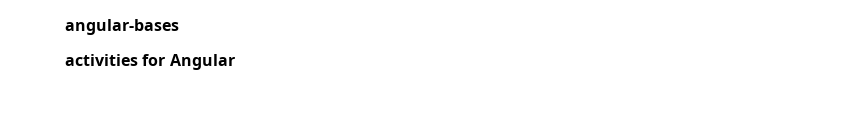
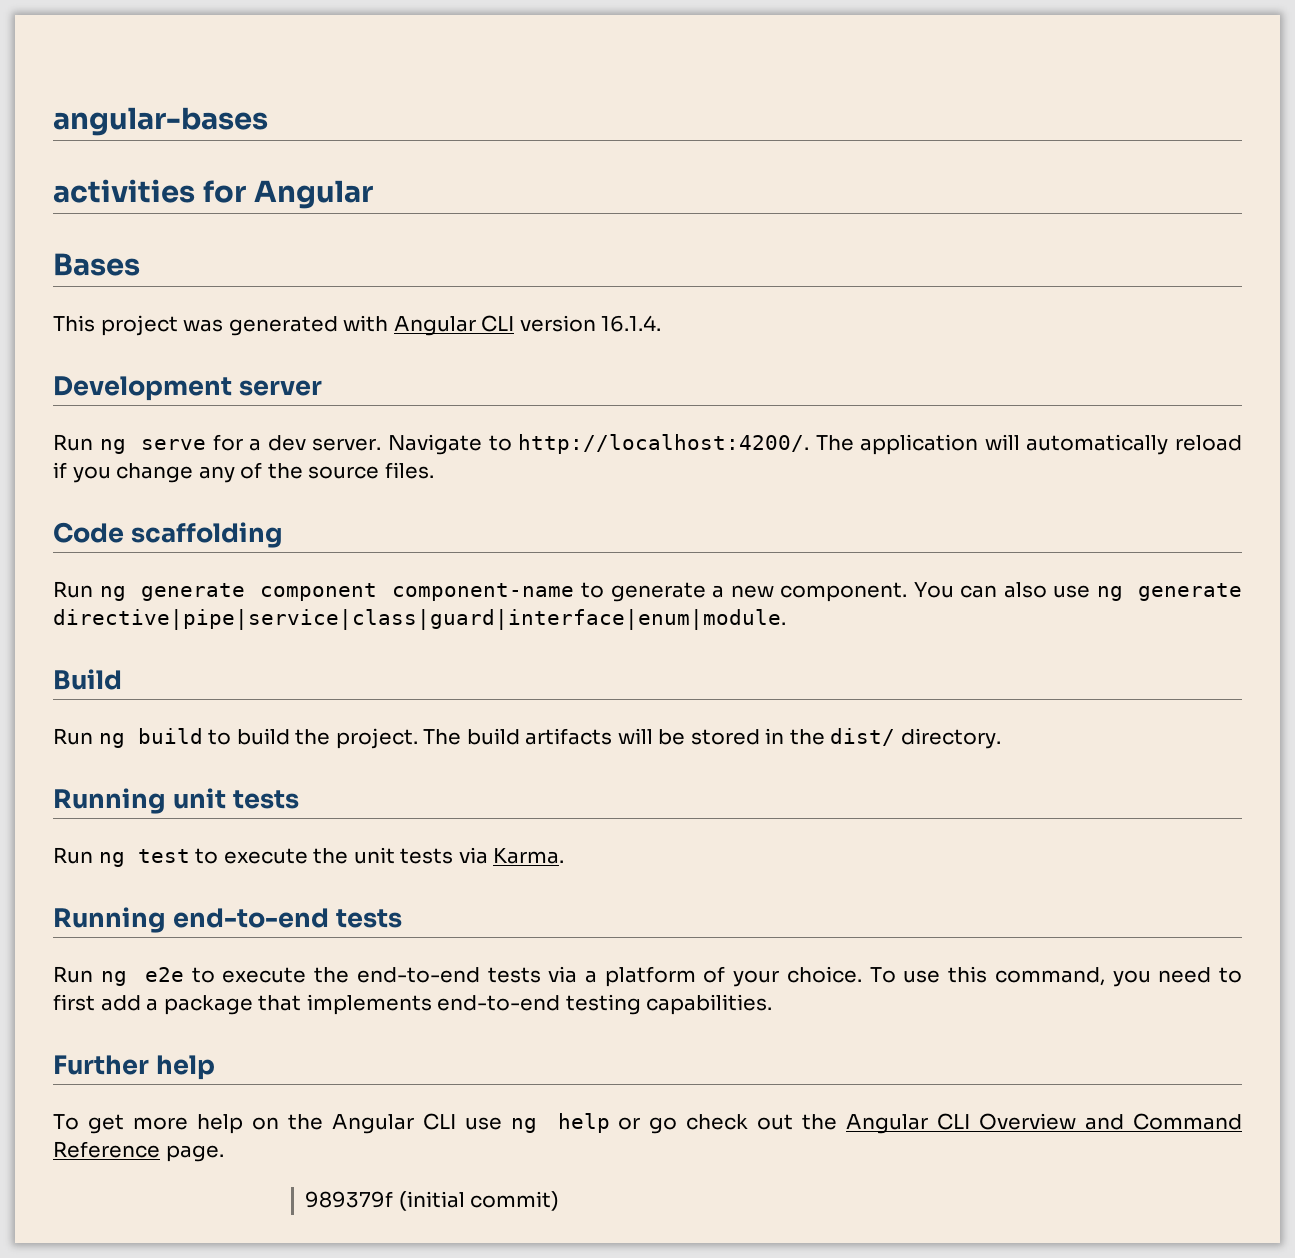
(235, 62) none -> [53,253,140,276] [53,315,662,336] [53,376,322,401] [53,434,1242,455] [53,462,434,483] [53,522,283,548] [53,581,1243,602] [53,609,786,630] [53,669,122,690] [53,728,1002,749] [53,788,299,814] [53,847,565,867] [53,907,402,933] [53,966,1242,987] [53,994,773,1015] [53,1055,215,1080] [53,1113,1243,1134] [53,1141,224,1162] [305,1191,560,1211] // Bases // This project was generated with Angular CLI version 16.1.4. // Development server // Run ng serve for a dev server. Navigate to http://localhost:4200/. The application will automatically reload if you change any of the source files. // Code scaffolding // Run ng generate component component-name to generate a new component. You can also use ng generate directive|pipe|service|class|guard|interface|enum|module. // Build // Run ng build to build the project. The build artifacts will be stored in the dist/ directory. // Running unit tests // Run ng test to execute the unit tests via Karma. // Running end-to-end tests // Run ng e2e to execute the end-to-end tests via a platform of your choice. To use this command, you need to first add a package that implements end-to-end testing capabilities. // Further help // To get more help on the Angular CLI use ng help or go check out the Angular CLI Overview and Command Reference page. // 989379f (initial commit)

